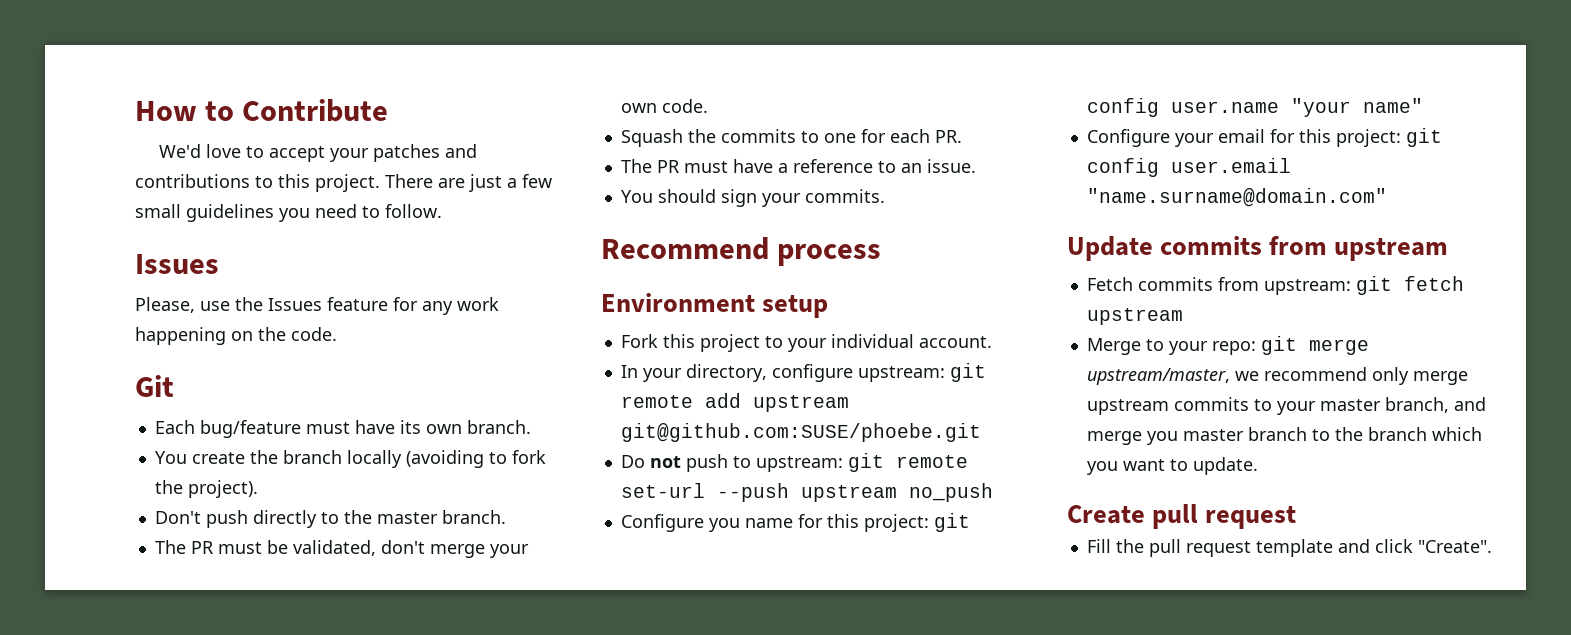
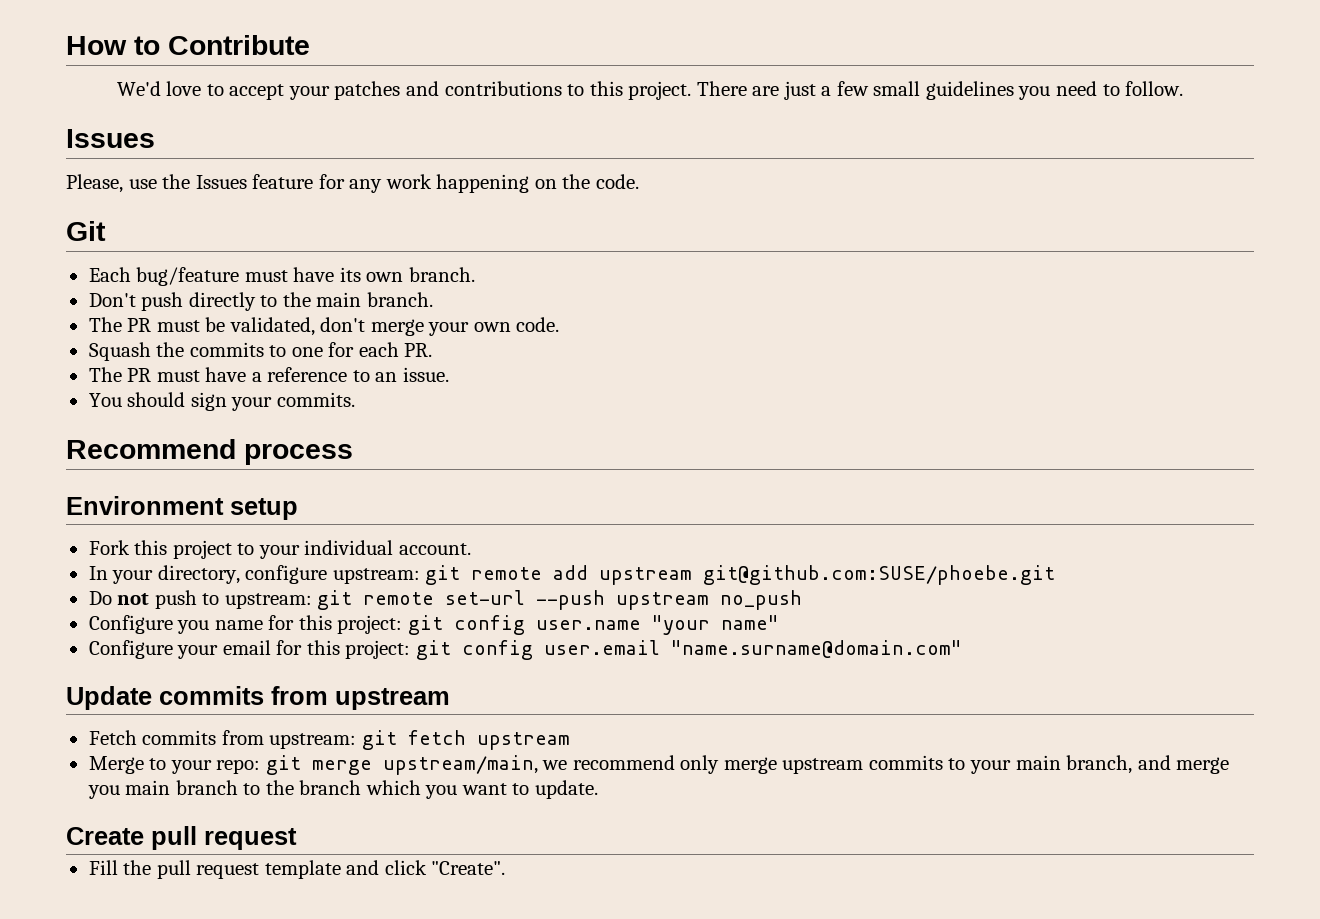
[154,450,546,468] [154,480,258,498] // You create the branch locally (avoiding to fork the project). -> (475, 274) none
[376,512,438,524] master -> [316,292,362,307] main
[1086,368,1230,385] upstream/master, -> [382,755,538,775] upstream/main,
[1319,399,1381,411] master -> [1015,755,1061,770] main
[1182,429,1244,441] master -> [125,780,171,795] main

